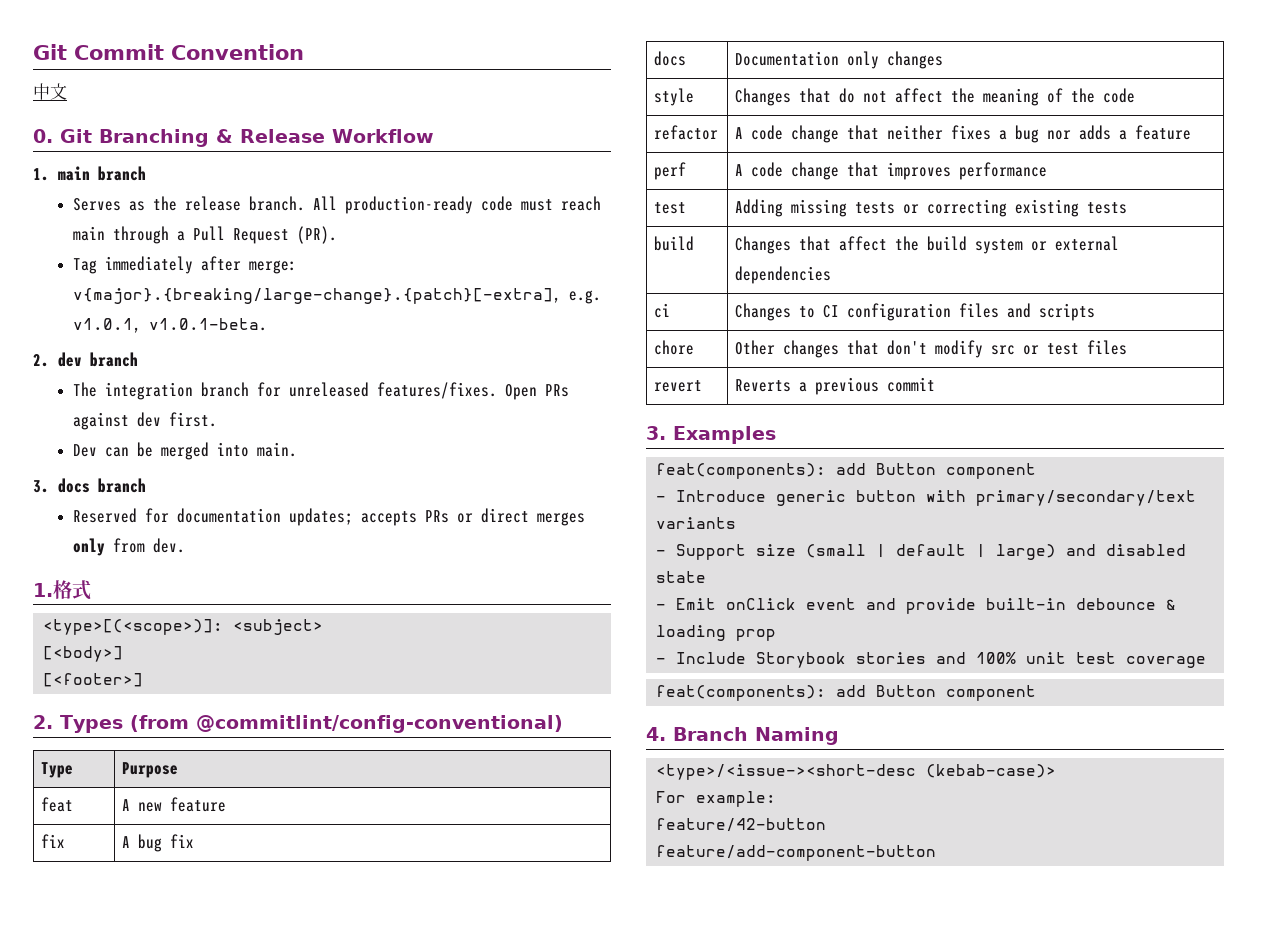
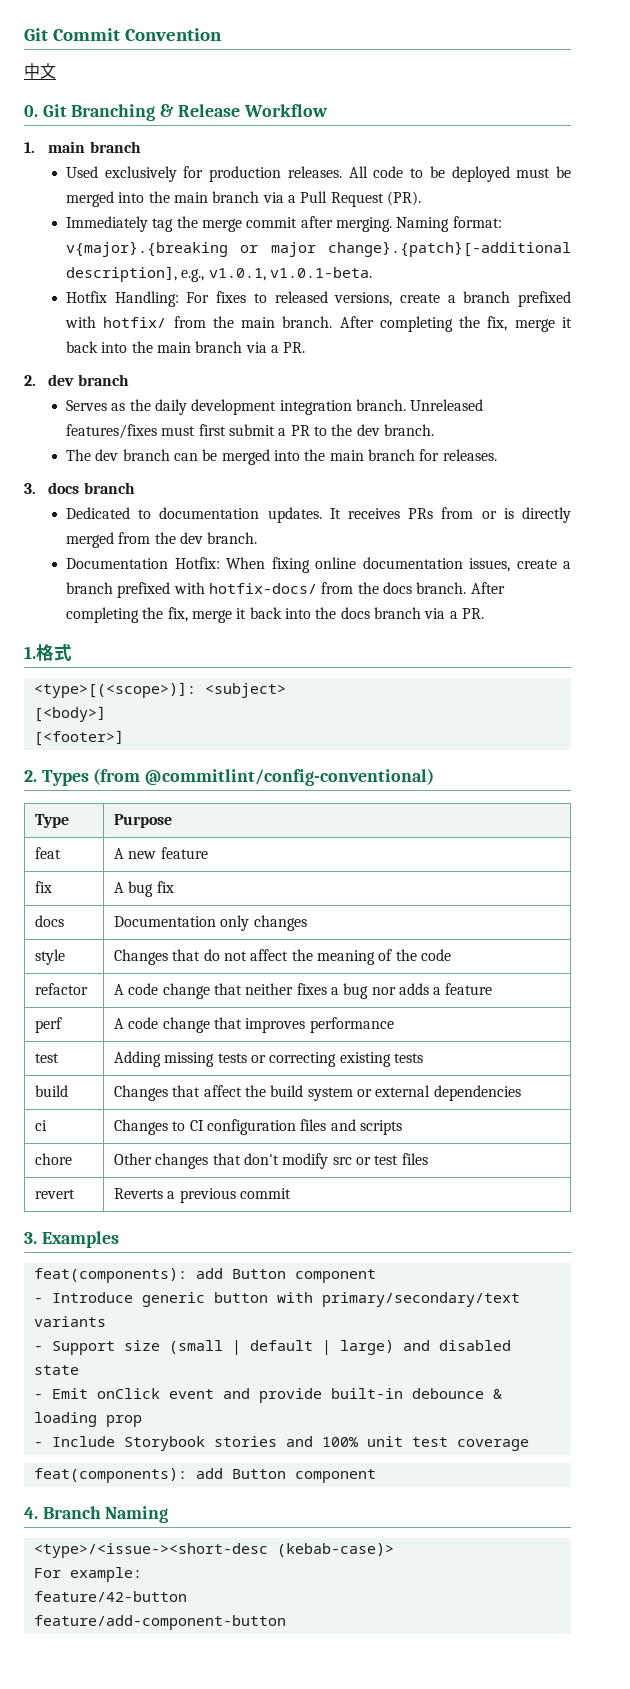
[73,196,602,214] [73,226,338,244] [73,256,298,274] [73,288,602,304] [73,318,268,333] [33,352,138,367] [73,382,570,400] [73,412,218,430] [73,442,298,460] [33,478,146,493] [73,508,586,526] [73,538,186,556] Serves as the release branch. All production-ready code must reach main through a Pull Request (PR). // Tag immediately after merge: v{major}.{breaking/large-change}.{patch}[-extra], e.g. v1.0.1, v1.0.1-beta. // 2. dev branch // The integration branch for unreleased features/fixes. Open PRs against dev first. // Dev can be merged into main. // 3. docs branch // Reserved for documentation updates; accepts PRs or direct merges only from dev. -> [66,166,572,182] [66,191,421,207] [66,216,502,232] [66,241,571,257] [66,266,372,282] [66,291,572,307] [65,316,572,332] [66,341,306,353] [24,374,129,386] [66,399,484,415] [66,424,434,439] [66,449,497,465] [24,482,135,494] [66,507,572,523] [66,532,258,548] [66,557,572,573] [66,582,505,598] [66,607,484,623] Used exclusively for production releases. All code to be deployed must be merged into the main branch via a Pull Request (PR). // Immediately tag the merge commit after merging. Naming format: v{major}.{breaking or major change}.{patch}[-additional description], e.g., v1.0.1, v1.0.1-beta. // Hotfix Handling: For fixes to released versions, create a branch prefixed with hotfix/ from the main branch. After completing the fix, merge it back into the main branch via a PR. // 2. dev branch // Serves as the daily development integration branch. Unreleased features/fixes must first submit a PR to the dev branch. // The dev branch can be merged into the main branch for releases. // 3. docs branch // Dedicated to documentation updates. It receives PRs from or is directly merged from the dev branch. // Documentation Hotfix: When fixing online documentation issues, create a branch prefixed with hotfix-docs/ from the docs branch. After completing the fix, merge it back into the docs branch via a PR.

